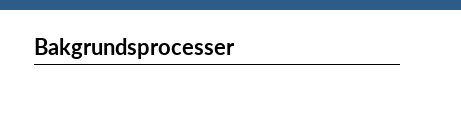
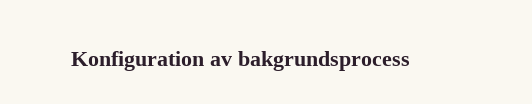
[34,38,235,59] Bakgrundsprocesser -> [71,51,410,71] Konfiguration av bakgrundsprocess

